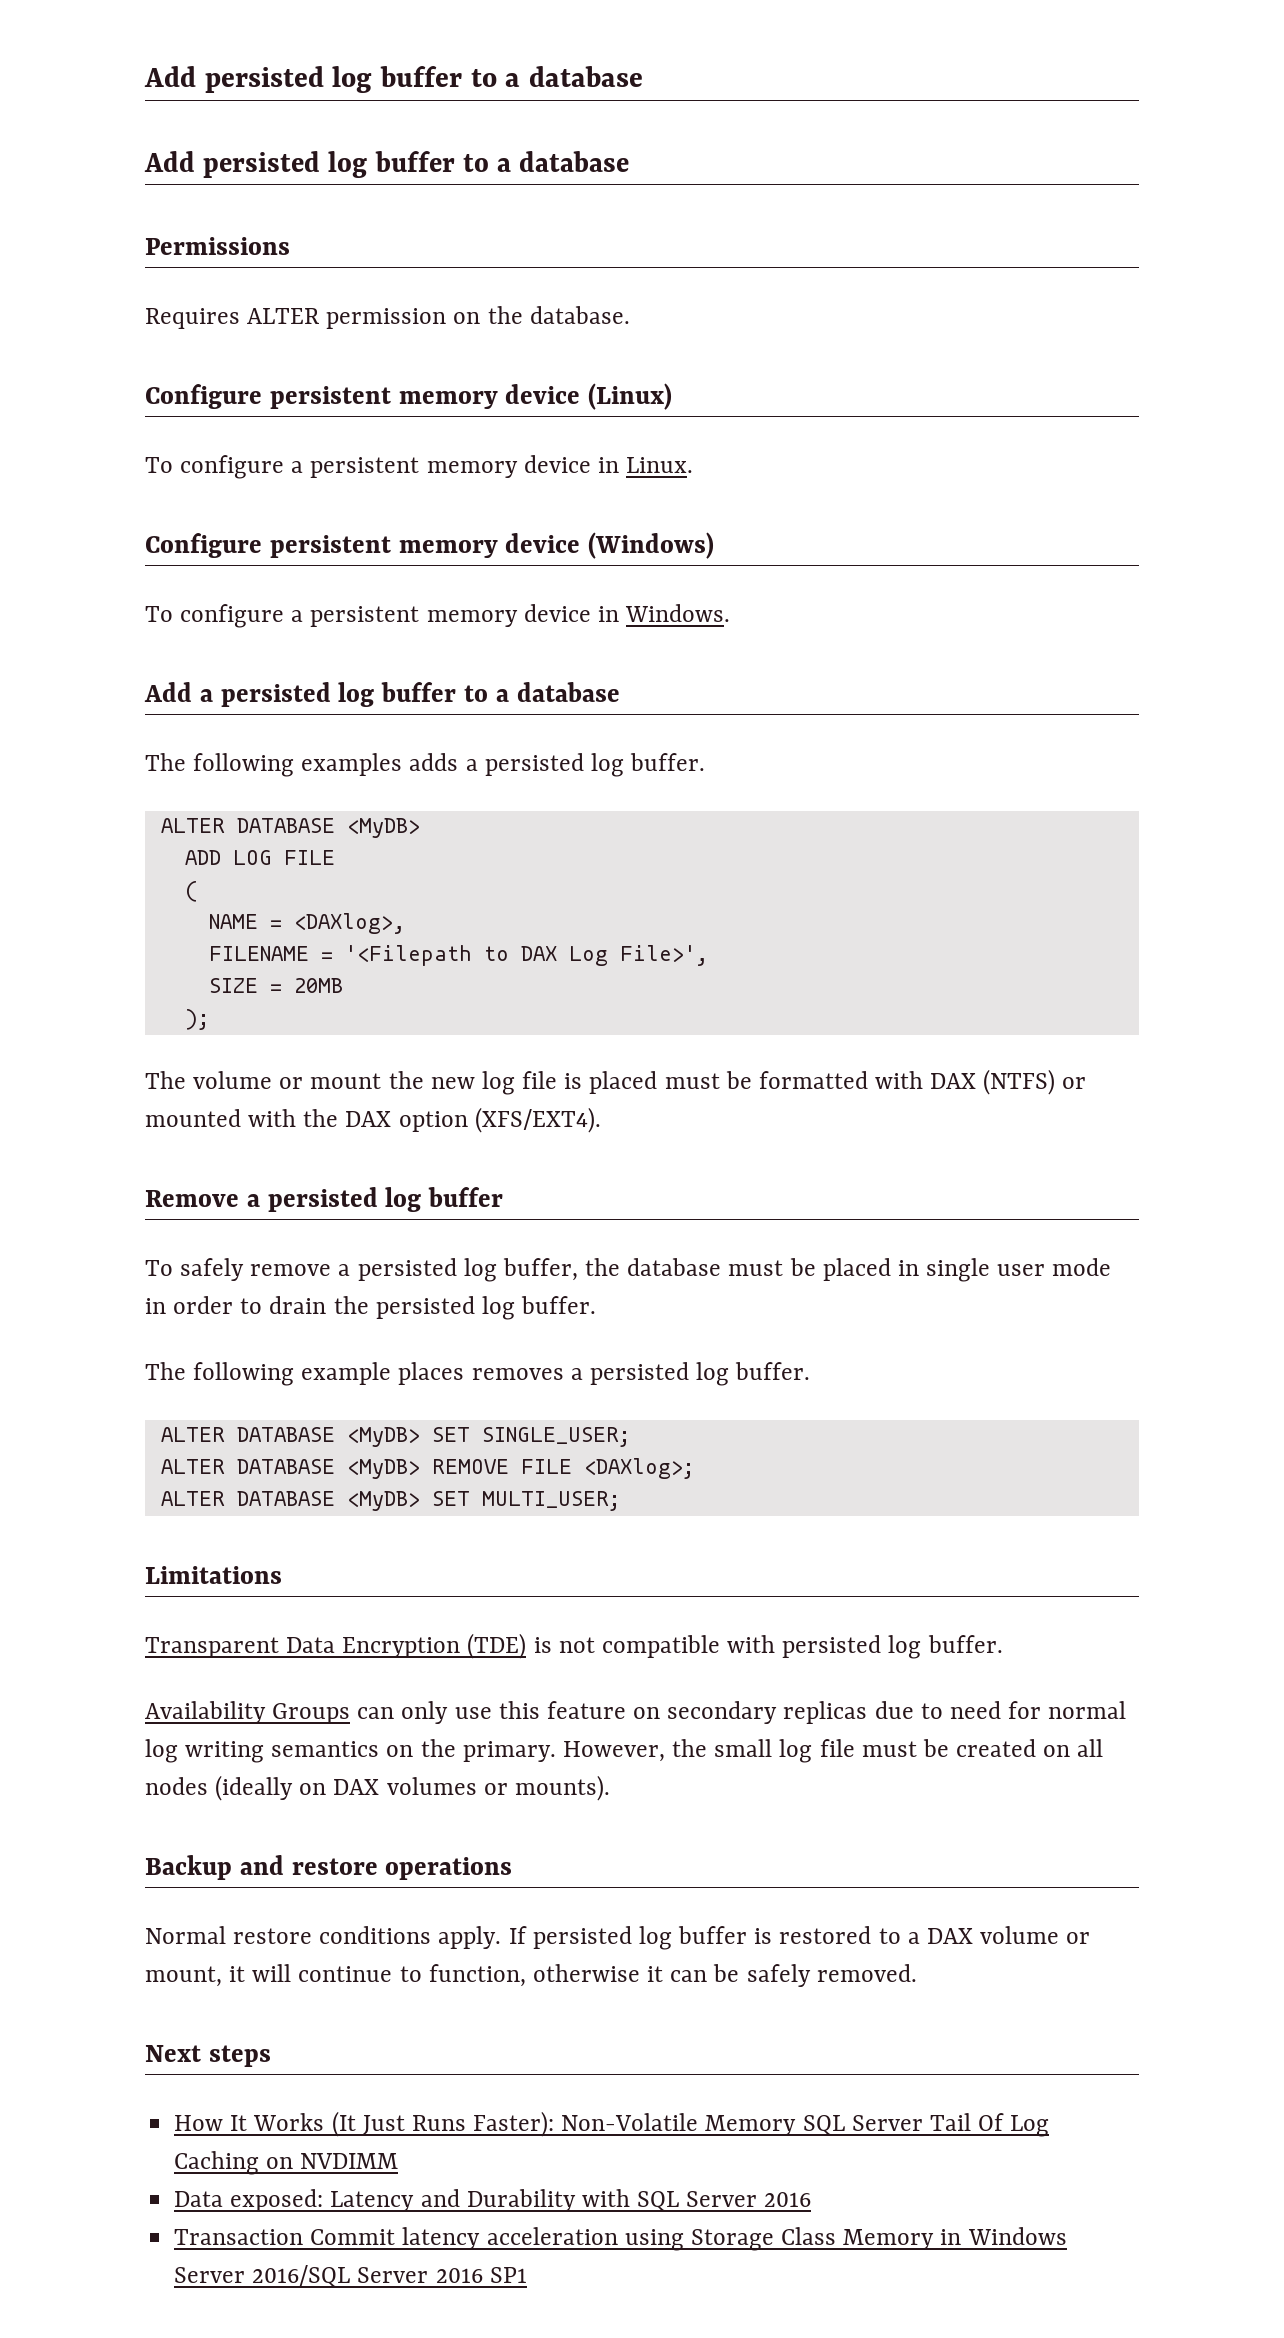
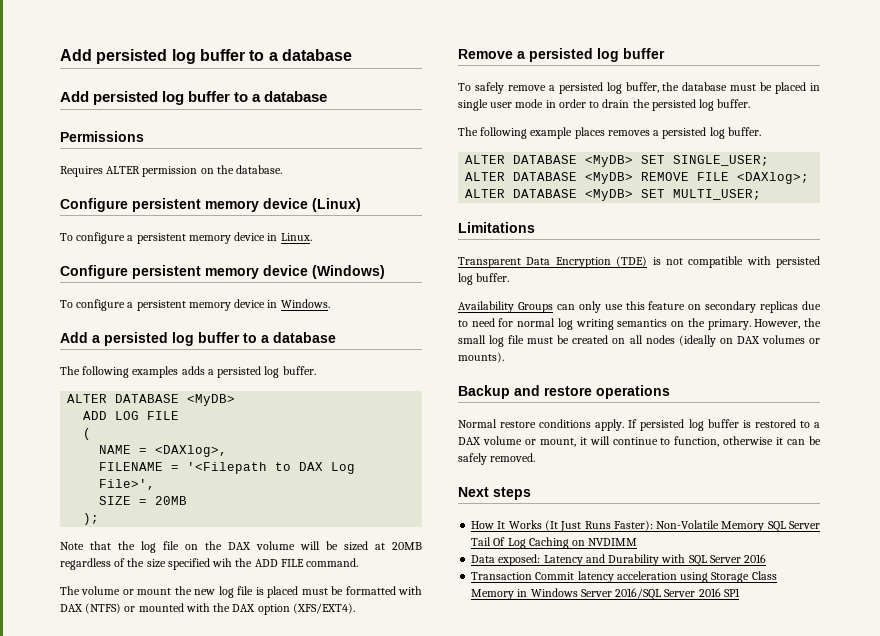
(210, 1019) none -> [60,541,422,553] [60,558,359,570] // Note that the log file on the DAX volume will be sized at 20MB regardless of the size specified wih the ADD FILE command.

